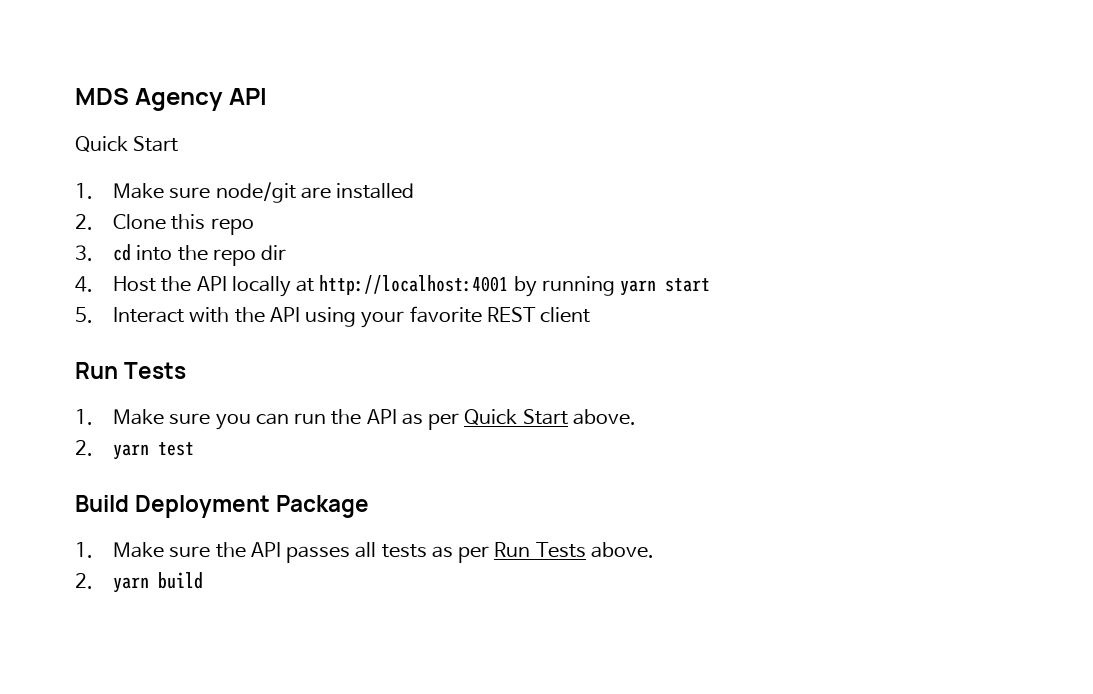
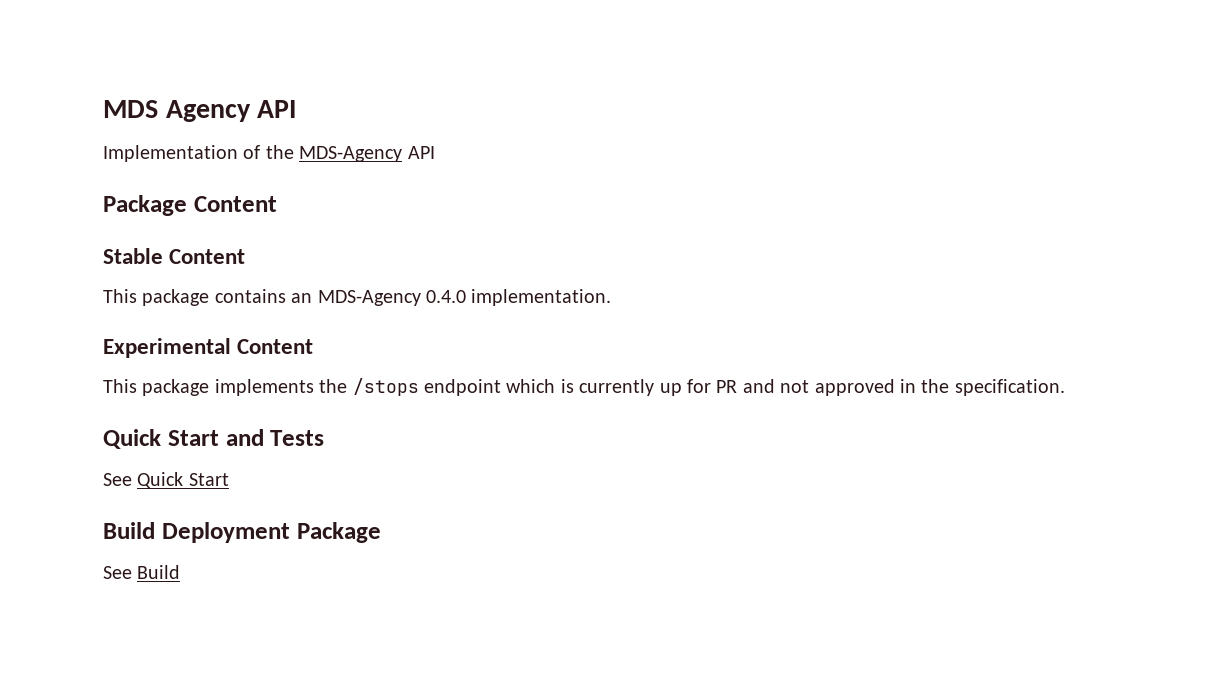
[75,136,179,152] [75,182,415,203] [75,214,254,235] [75,244,287,266] [75,275,711,297] [75,306,591,328] [75,362,187,379] [75,409,636,430] [75,440,195,460] [75,495,370,518] [75,542,654,563] [75,572,204,593] Quick Start // 1. Make sure node/git are installed // 2. Clone this repo // 3. cd into the repo dir // 4. Host the API locally at http://localhost:4001 by running yarn start // 5. Interact with the API using your favorite REST client // Run Tests // 1. Make sure you can run the API as per Quick Start above. // 2. yarn test // Build Deployment Package // 1. Make sure the API passes all tests as per Run Tests above. // 2. yarn build -> [103,145,435,162] [103,195,277,216] [103,248,246,264] [103,289,612,306] [103,338,314,358] [103,378,1065,396] [103,429,325,449] [103,472,229,489] [103,522,381,543] [103,565,181,579] Implementation of the MDS-Agency API // Package Content // Stable Content // This package contains an MDS-Agency 0.4.0 implementation. // Experimental Content // This package implements the /stops endpoint which is currently up for PR and not approved in the specification. // Quick Start and Tests // See Quick Start // Build Deployment Package // See Build

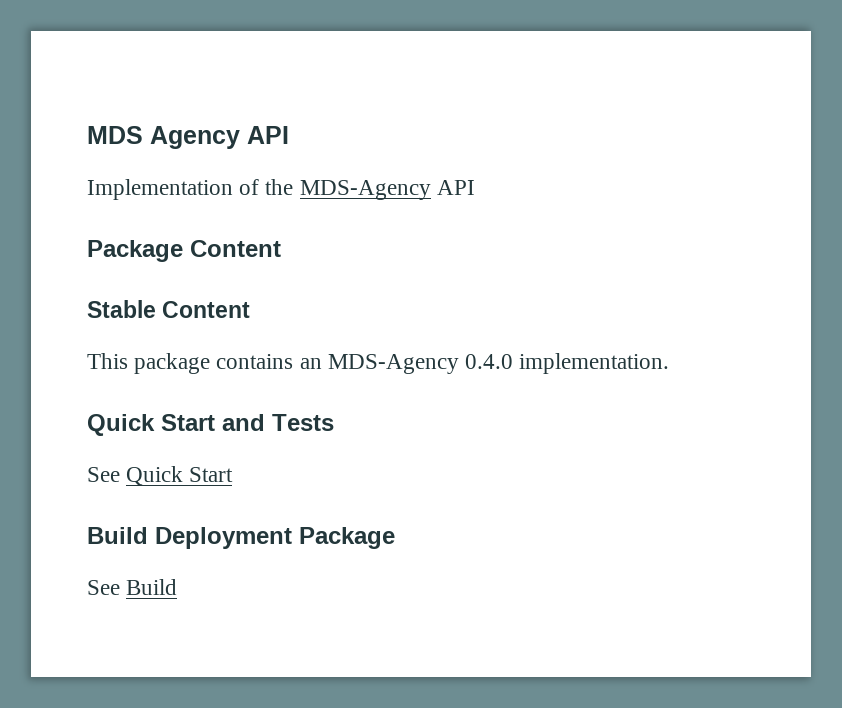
[103,338,314,358] [103,378,1065,396] // Experimental Content // This package implements the /stops endpoint which is currently up for PR and not approved in the specification. -> (670, 363) none

